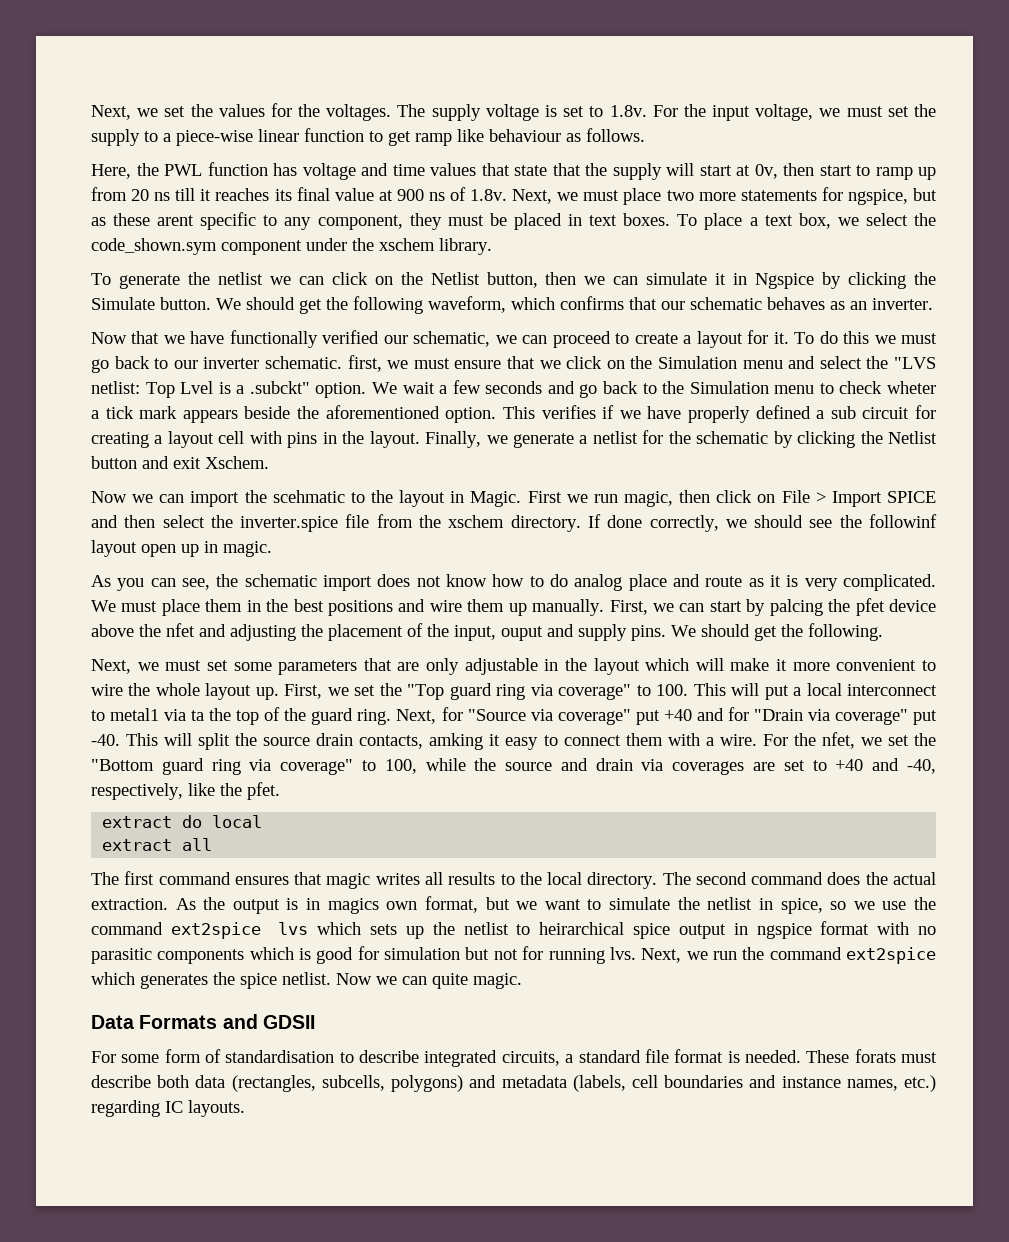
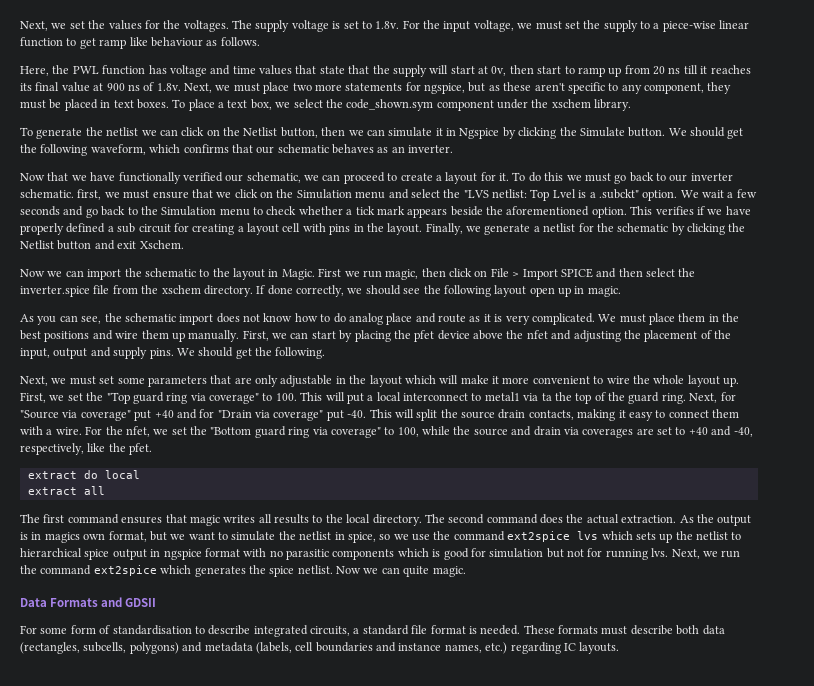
[157,215,195,226] arent -> [534,83,565,91] aren't
[886,381,936,394] wheter -> [298,206,343,215] whether
[272,490,345,503] scehmatic -> [144,268,196,277] schematic
[868,514,937,528] followinf -> [443,285,491,297] following
[769,599,823,616] palcing -> [354,330,391,342] placing
[501,626,543,641] ouput -> [53,348,88,359] output
[429,733,484,750] amking -> [577,409,616,421] making
[539,922,625,935] heirarchical -> [20,548,82,557] hierarchical
[854,1049,896,1063] forats -> [558,625,598,634] formats

